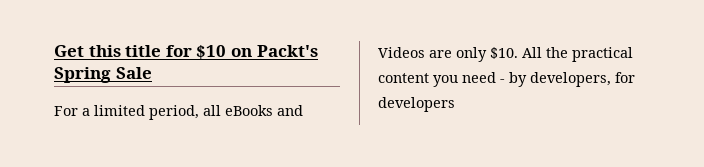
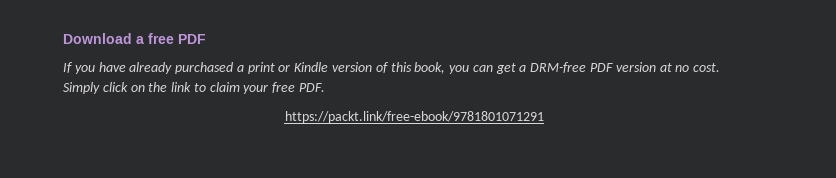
[54,45,318,59] [54,67,152,83] [54,105,303,120] [378,47,633,62] [378,72,635,87] [378,97,455,112] Get this title for $10 on Packt's Spring Sale // For a limited period, all eBooks and Videos are only $10. All the practical content you need - by developers, for developers -> [63,33,206,44] [63,62,721,74] [63,82,326,94] [284,111,544,123] Download a free PDF // If you have already purchased a print or Kindle version of this book, you can get a DRM-free PDF version at no cost. // Simply click on the link to claim your free PDF. // https://packt.link/free-ebook/9781801071291

